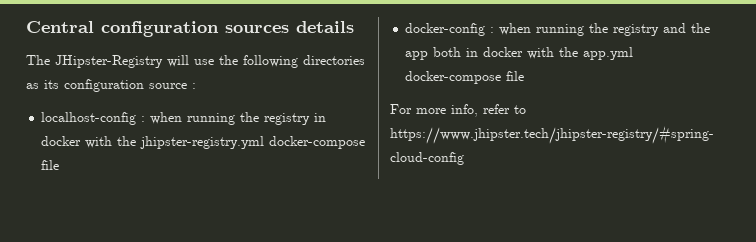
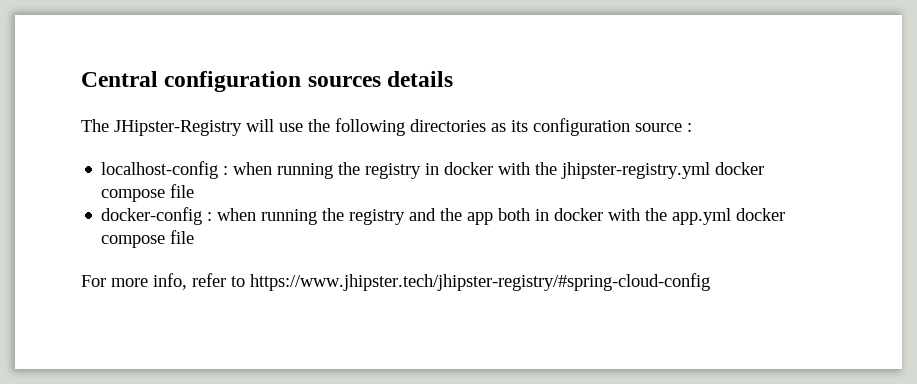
[269,136,366,149] docker-compose -> [715,162,765,175] [101,189,166,202] docker compose
[405,71,502,84] docker-compose -> [736,208,786,221] [101,235,166,248] docker compose

